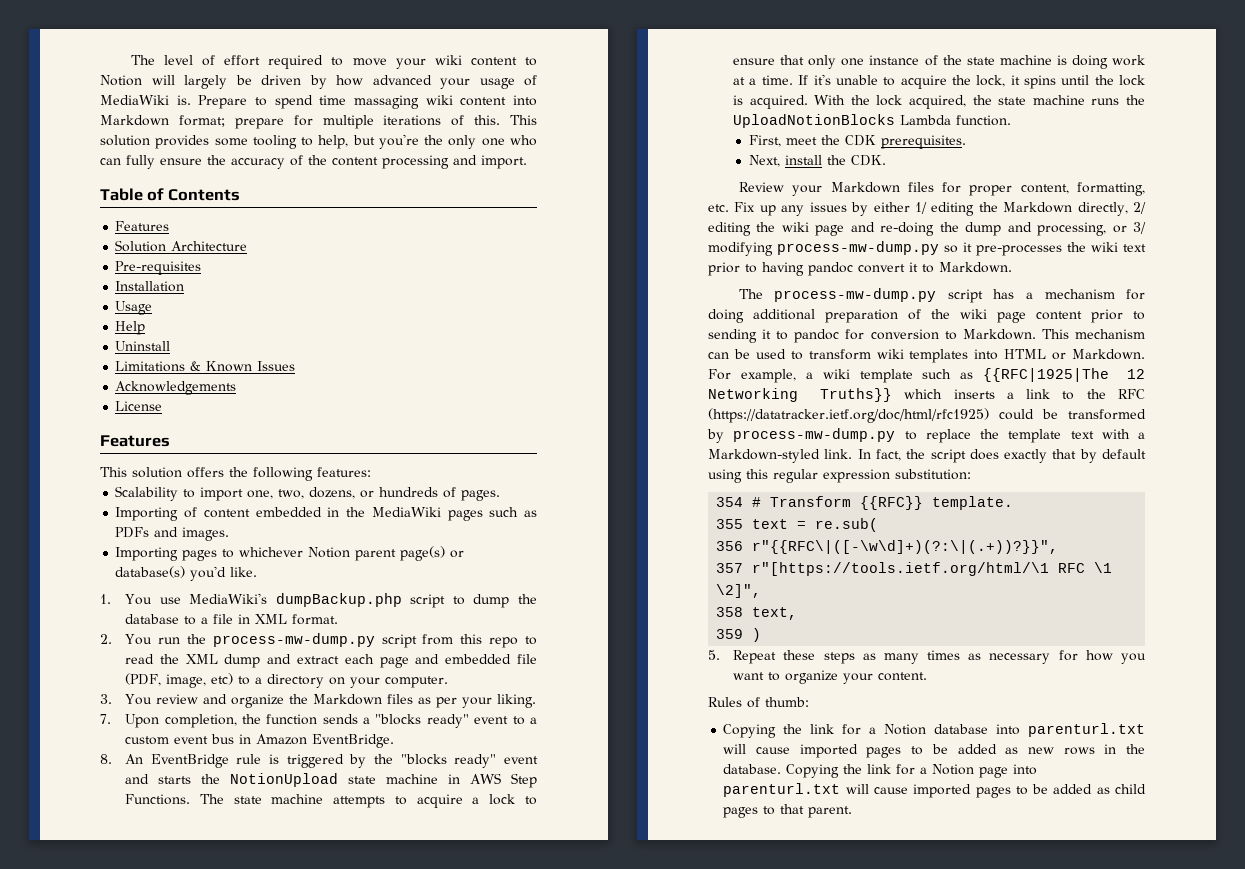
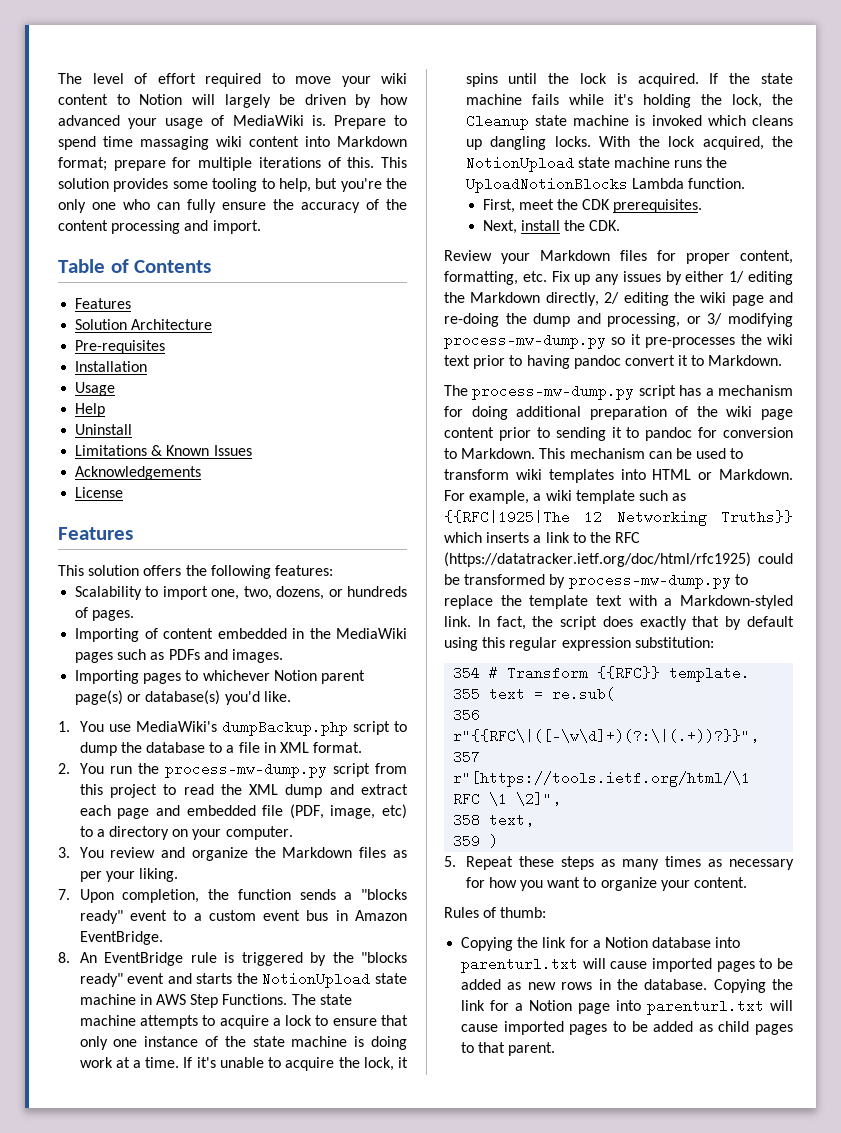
[489,637,519,648] repo -> [109,784,157,798] project
(808, 102) none -> [709,73,793,84] [465,94,793,108] [465,114,793,130] [465,136,591,150] If the state machine fails while it's holding the lock, the Cleanup state machine is invoked which cleans up dangling locks.
(992, 100) none -> [465,156,574,172] NotionUpload

